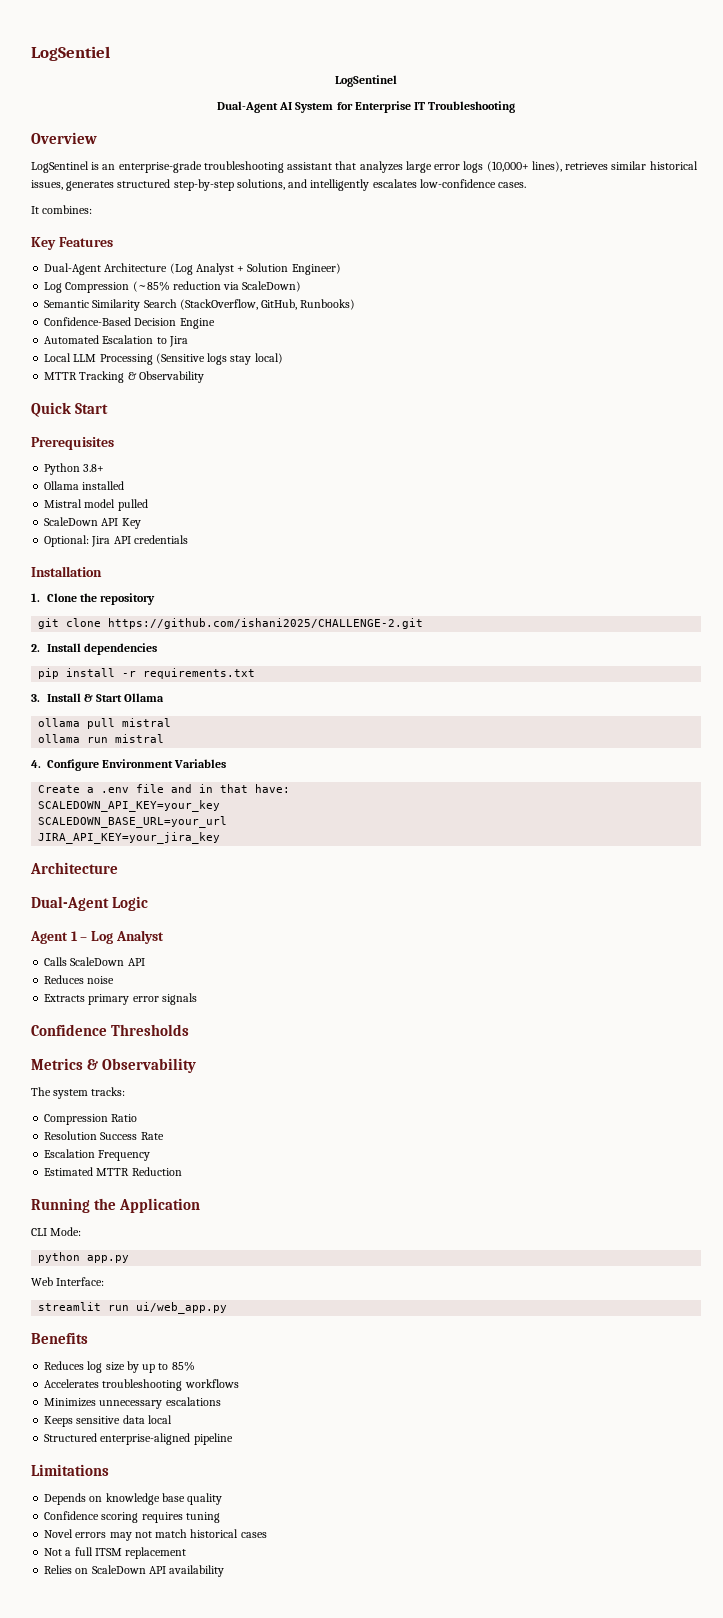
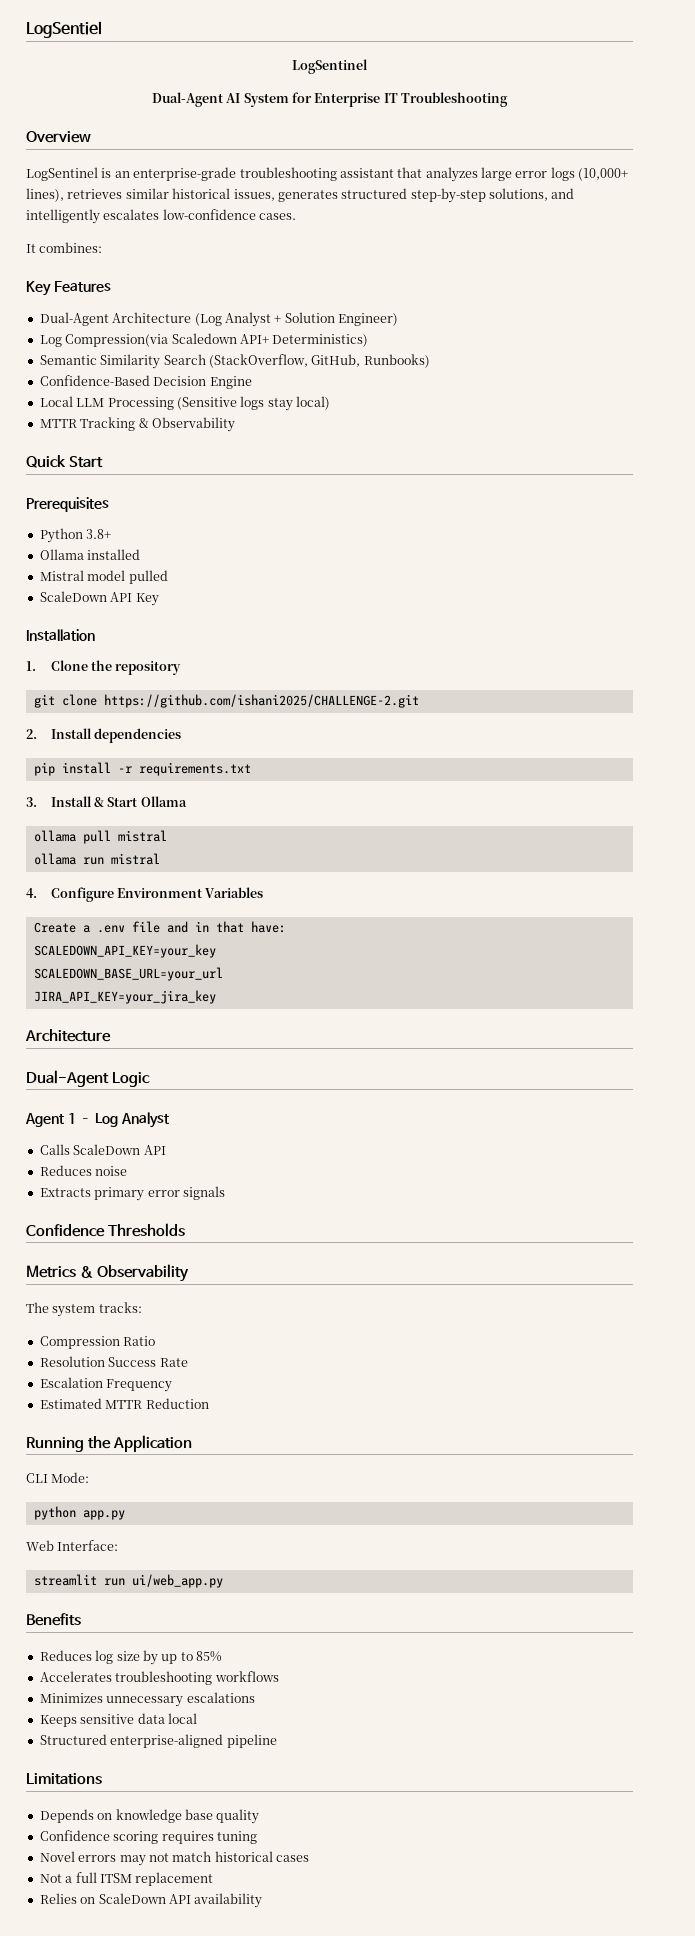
[65,281,302,293] Compression (~85% reduction via ScaleDown) -> [65,333,369,347] Compression(via Scaledown API+ Deterministics)
[44,335,188,347] // Automated Escalation to Jira -> (252, 382) none
[44,535,188,547] // Optional: Jira API credentials -> (159, 599) none

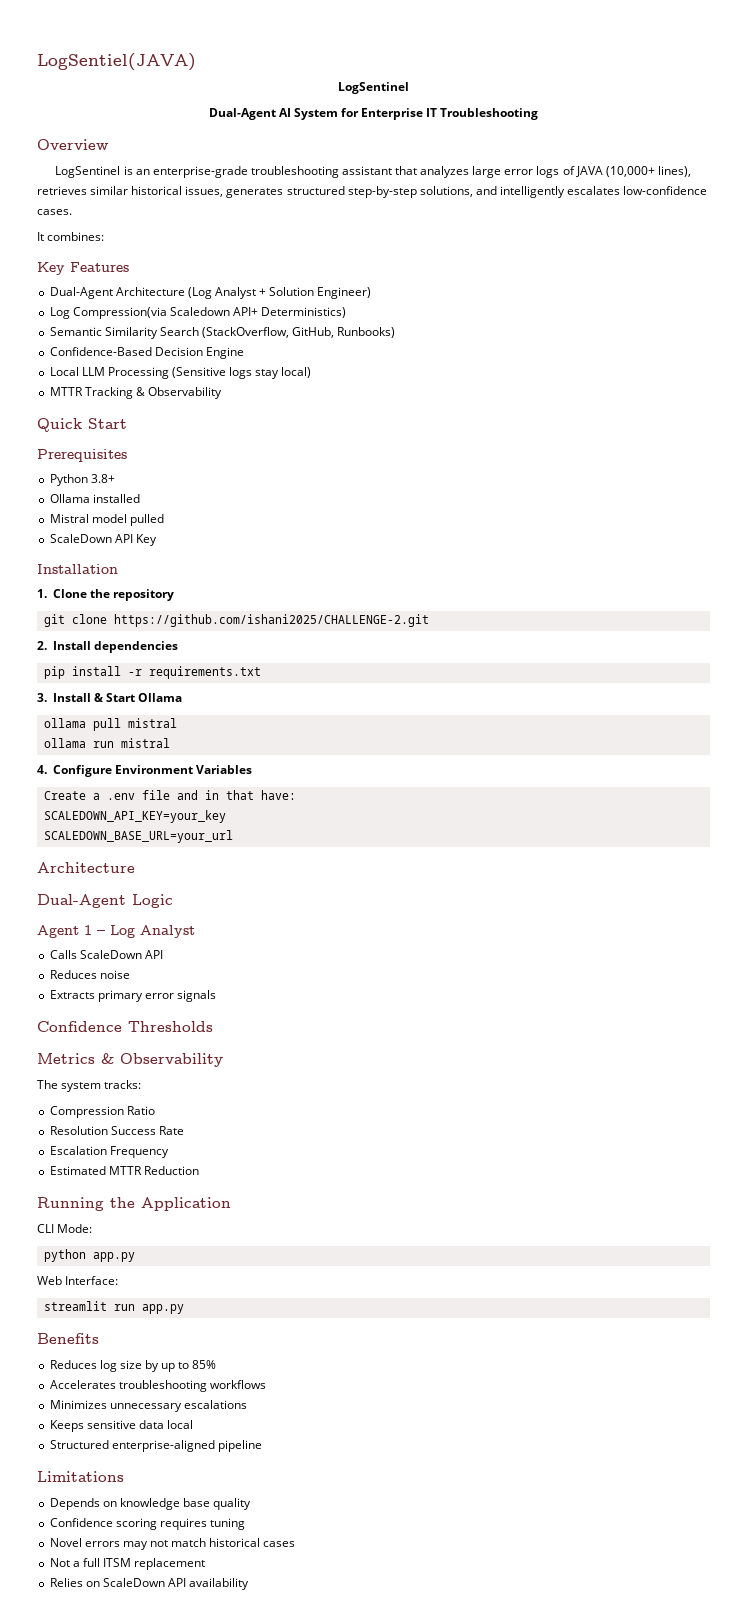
[26,21,102,38] LogSentiel -> [37,53,196,71] LogSentiel(JAVA)
(575, 174) none -> [562,166,603,177] of JAVA
[33,990,216,1004] // JIRA_API_KEY=your_jira_key -> (233, 836) none
[131,1574,223,1588] ui/web_app.py -> [141,1304,184,1314] app.py

